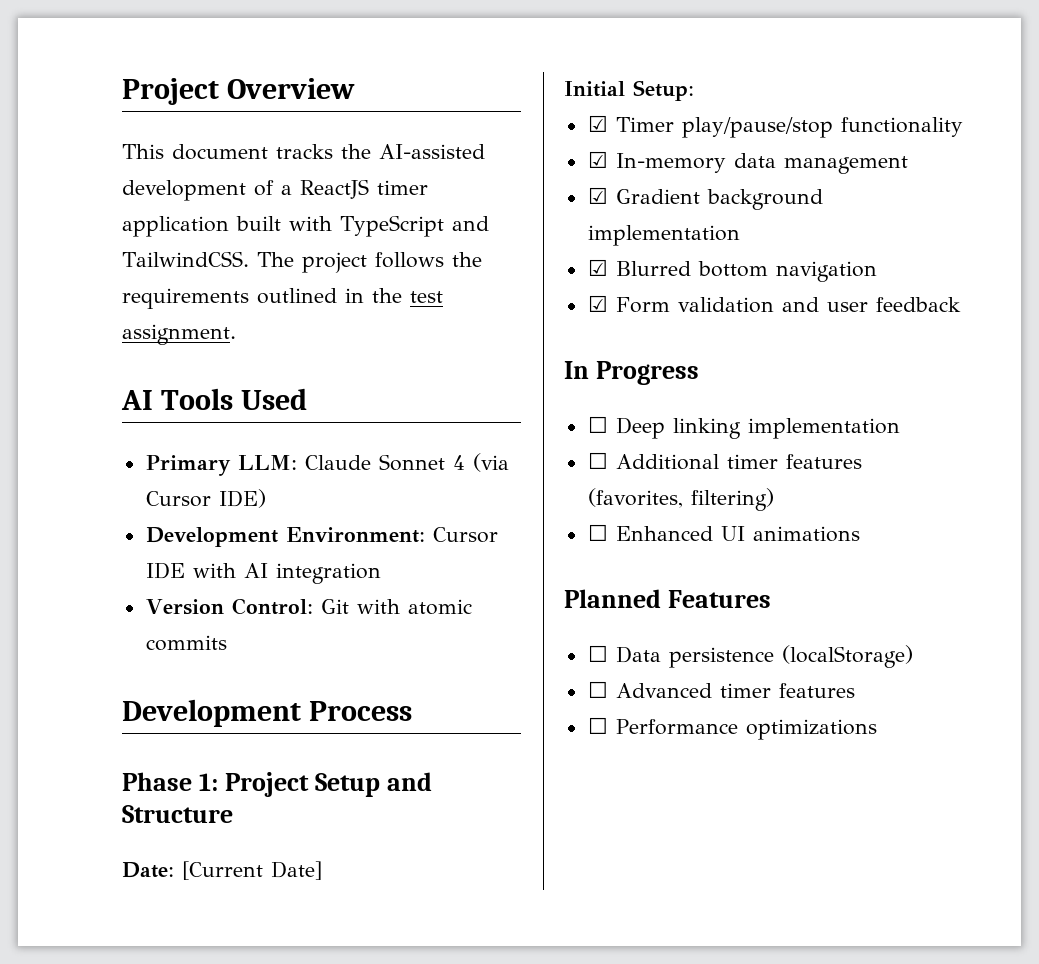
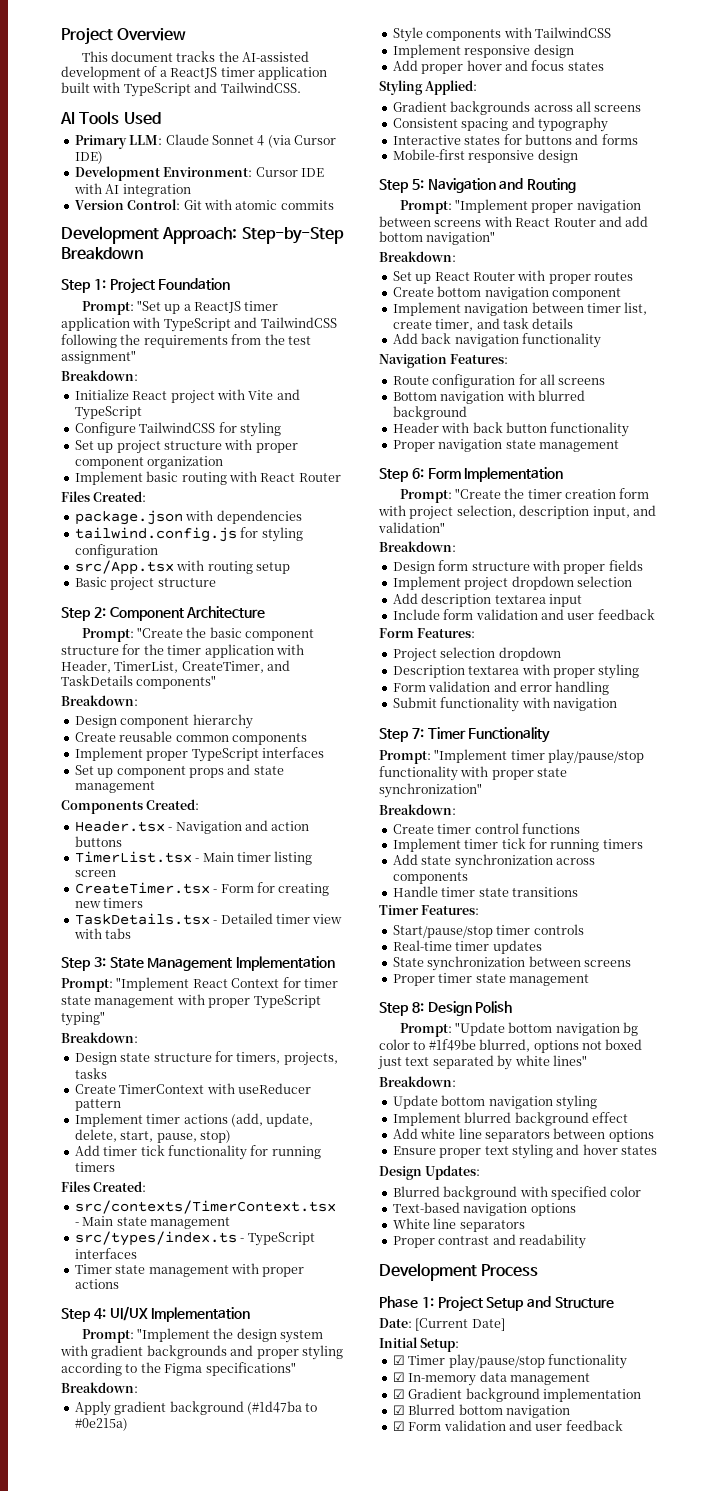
[256,252,482,273] [122,288,443,309] [122,324,236,345] The project follows the requirements outlined in the test assignment. -> (301, 87) none
(227, 643) none -> [61,226,344,244] [61,247,143,260] [61,278,231,294] [81,300,279,315] [61,317,337,332] [61,334,311,348] [61,350,136,364] [61,370,138,381] [74,389,300,404] [74,406,142,420] [74,422,281,437] [74,439,298,454] [74,456,224,469] [74,471,341,485] [61,491,147,502] [74,510,302,525] [74,527,303,542] [74,544,158,558] [74,560,290,575] [74,577,216,591] [61,606,266,621] [81,627,314,642] [61,644,304,658] [61,660,291,673] [61,675,217,689] [61,695,138,706] [74,714,253,729] [74,731,307,745] [74,747,324,762] [74,764,284,778] [74,781,155,793] [61,799,200,814] [74,820,310,834] [74,836,122,847] [74,851,313,865] [74,870,116,877] [74,882,330,896] [74,898,144,908] [74,913,343,925] [73,928,132,939] [61,956,336,971] [61,977,338,992] [61,994,321,1009] [61,1011,105,1026] [61,1032,138,1043] [74,1051,338,1066] [74,1068,107,1079] [74,1083,311,1094] [74,1099,121,1111] [74,1113,314,1127] [74,1129,231,1143] [74,1145,321,1160] [74,1162,115,1172] [61,1181,147,1192] [74,1200,336,1214] [74,1216,230,1229] [74,1231,315,1246] [74,1248,137,1259] [74,1263,305,1277] [74,1279,119,1289] [61,1306,251,1322] [81,1328,323,1343] [60,1345,343,1360] [61,1362,296,1376] [61,1382,138,1393] [74,1401,318,1416] [74,1418,128,1431] [392,27,611,42] [392,44,574,58] [392,60,604,74] [379,80,478,95] [392,101,642,115] [392,117,608,132] [392,134,638,145] [392,149,578,163] [379,178,577,193] [399,199,641,214] [379,216,649,227] [379,231,496,245] [379,251,456,262] [392,270,633,284] [392,286,621,300] [392,302,648,316] [392,318,574,331] [392,333,601,348] [379,354,509,368] [392,374,606,388] [392,390,585,404] [392,406,467,420] [392,422,630,437] [392,439,619,452] [379,467,564,482] [399,488,650,503] [378,505,656,520] [378,522,445,533] [379,541,456,552] [392,560,643,574] [392,576,632,591] [392,593,582,607] [392,609,655,620] [379,628,476,638] [392,647,561,662] [392,664,640,679] [392,681,610,695] [392,697,617,712] [379,727,551,743] [379,749,645,764] [379,766,568,781] [379,783,482,798] [379,804,456,815] [392,823,580,834] [392,838,643,852] [392,854,595,869] [392,872,468,884] [392,886,578,897] [379,905,480,915] [392,924,584,938] [392,940,542,954] [392,956,631,971] [392,973,589,986] [379,1001,513,1016] [399,1022,638,1037] [379,1039,643,1053] [378,1055,587,1070] [379,1076,456,1087] [392,1095,597,1110] [392,1112,628,1126] [392,1128,654,1142] [392,1144,657,1159] [379,1165,481,1180] [392,1186,642,1200] [392,1202,576,1216] [392,1218,525,1232] [392,1234,586,1249] // Development Approach: Step-by-Step Breakdown // Step 1: Project Foundation // Prompt: "Set up a ReactJS timer application with TypeScript and TailwindCSS following the requirements from the test assignment" // Breakdown: // Initialize React project with Vite and TypeScript // Configure TailwindCSS for styling // Set up project structure with proper component organization // Implement basic routing with React Router // Files Created: // package.json with dependencies // tailwind.config.js for styling configuration // src/App.tsx with routing setup // Basic project structure // Step 2: Component Architecture // Prompt: "Create the basic component structure for the timer application with Header, TimerList, CreateTimer, and TaskDetails components" // Breakdown: // Design component hierarchy // Create reusable common components // Implement proper TypeScript interfaces // Set up component props and state management // Components Created: // Header.tsx - Navigation and action buttons // TimerList.tsx - Main timer listing screen // CreateTimer.tsx - Form for creating new timers // TaskDetails.tsx - Detailed timer view with tabs // Step 3: State Management Implementation // Prompt: "Implement React Context for timer state management with proper TypeScript typing" // Breakdown: // Design state structure for timers, projects, tasks // Create TimerContext with useReducer pattern // Implement timer actions (add, update, delete, start, pause, stop) // Add timer tick functionality for running timers // Files Created: // src/contexts/TimerContext.tsx - Main state management // src/types/index.ts - TypeScript interfaces // Timer state management with proper actions // Step 4: UI/UX Implementation // Prompt: "Implement the design system with gradient backgrounds and proper styling according to the Figma specifications" // Breakdown: // Apply gradient background (#1d47ba to #0e215a) // Style components with TailwindCSS // Implement responsive design // Add proper hover and focus states // Styling Applied: // Gradient backgrounds across all screens // Consistent spacing and typography // Interactive states for buttons and forms // Mobile-first responsive design // Step 5: Navigation and Routing // Prompt: "Implement proper navigation between screens with React Router and add bottom navigation" // Breakdown: // Set up React Router with proper routes // Create bottom navigation component // Implement navigation between timer list, create timer, and task details // Add back navigation functionality // Navigation Features: // Route configuration for all screens // Bottom navigation with blurred background // Header with back button functionality // Proper navigation state management // Step 6: Form Implementation // Prompt: "Create the timer creation form with project selection, description input, and validation" // Breakdown: // Design form structure with proper fields // Implement project dropdown selection // Add description textarea input // Include form validation and user feedback // Form Features: // Project selection dropdown // Description textarea with proper styling // Form validation and error handling // Submit functionality with navigation // Step 7: Timer Functionality // Prompt: "Implement timer play/pause/stop functionality with proper state synchronization" // Breakdown: // Create timer control functions // Implement timer tick for running timers // Add state synchronization across components // Handle timer state transitions // Timer Features: // Start/pause/stop timer controls // Real-time timer updates // State synchronization between screens // Proper timer state management // Step 8: Design Polish // Prompt: "Update bottom navigation bg color to #1f49be blurred, options not boxed just text separated by white lines" // Breakdown: // Update bottom navigation styling // Implement blurred background effect // Add white line separators between options // Ensure proper text styling and hover states // Design Updates: // Blurred background with specified color // Text-based navigation options // White line separators // Proper contrast and readability
[564,361,699,385] [587,416,900,439] [587,452,862,470] [587,488,774,511] [587,524,860,542] [564,589,771,608] [587,645,913,668] [587,681,855,698] [587,717,877,740] // In Progress // ☐ Deep linking implementation // ☐ Additional timer features (favorites, filtering) // ☐ Enhanced UI animations // Planned Features // ☐ Data persistence (localStorage) // ☐ Advanced timer features // ☐ Performance optimizations -> (623, 1425) none

